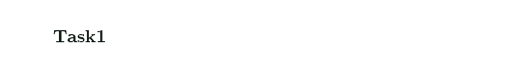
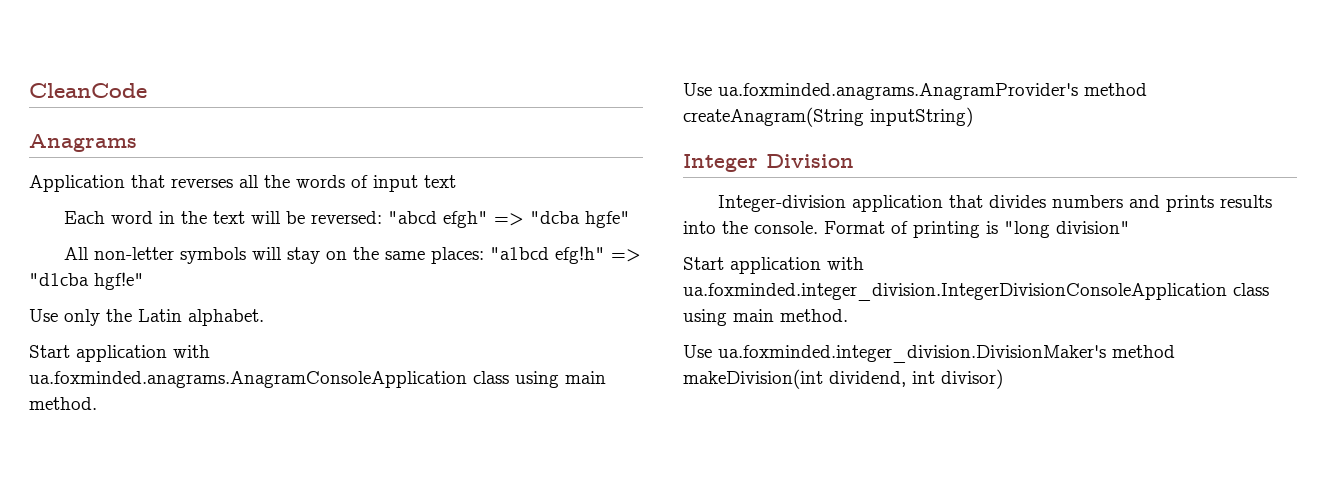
[52,30,107,43] Task1 -> [29,83,147,98] [29,134,137,152] [29,175,456,192] [63,211,630,228] [63,246,641,264] [29,272,144,290] [29,309,264,326] [29,345,210,362] [29,371,606,388] [29,397,97,410] [683,83,1147,100] [683,107,973,127] [683,154,854,172] [717,195,1272,212] [683,221,1130,238] [683,257,864,274] [683,283,1269,301] [683,309,848,326] [683,345,1175,363] [683,369,1003,389] CleanCode // Anagrams // Application that reverses all the words of input text // Each word in the text will be reversed: "abcd efgh" => "dcba hgfe" // All non-letter symbols will stay on the same places: "a1bcd efg!h" => "d1cba hgf!e" // Use only the Latin alphabet. // Start application with ua.foxminded.anagrams.AnagramConsoleApplication class using main method. // Use ua.foxminded.anagrams.AnagramProvider's method createAnagram(String inputString) // Integer Division // Integer-division application that divides numbers and prints results into the console. Format of printing is "long division" // Start application with ua.foxminded.integer_division.IntegerDivisionConsoleApplication class using main method. // Use ua.foxminded.integer_division.DivisionMaker's method makeDivision(int dividend, int divisor)

